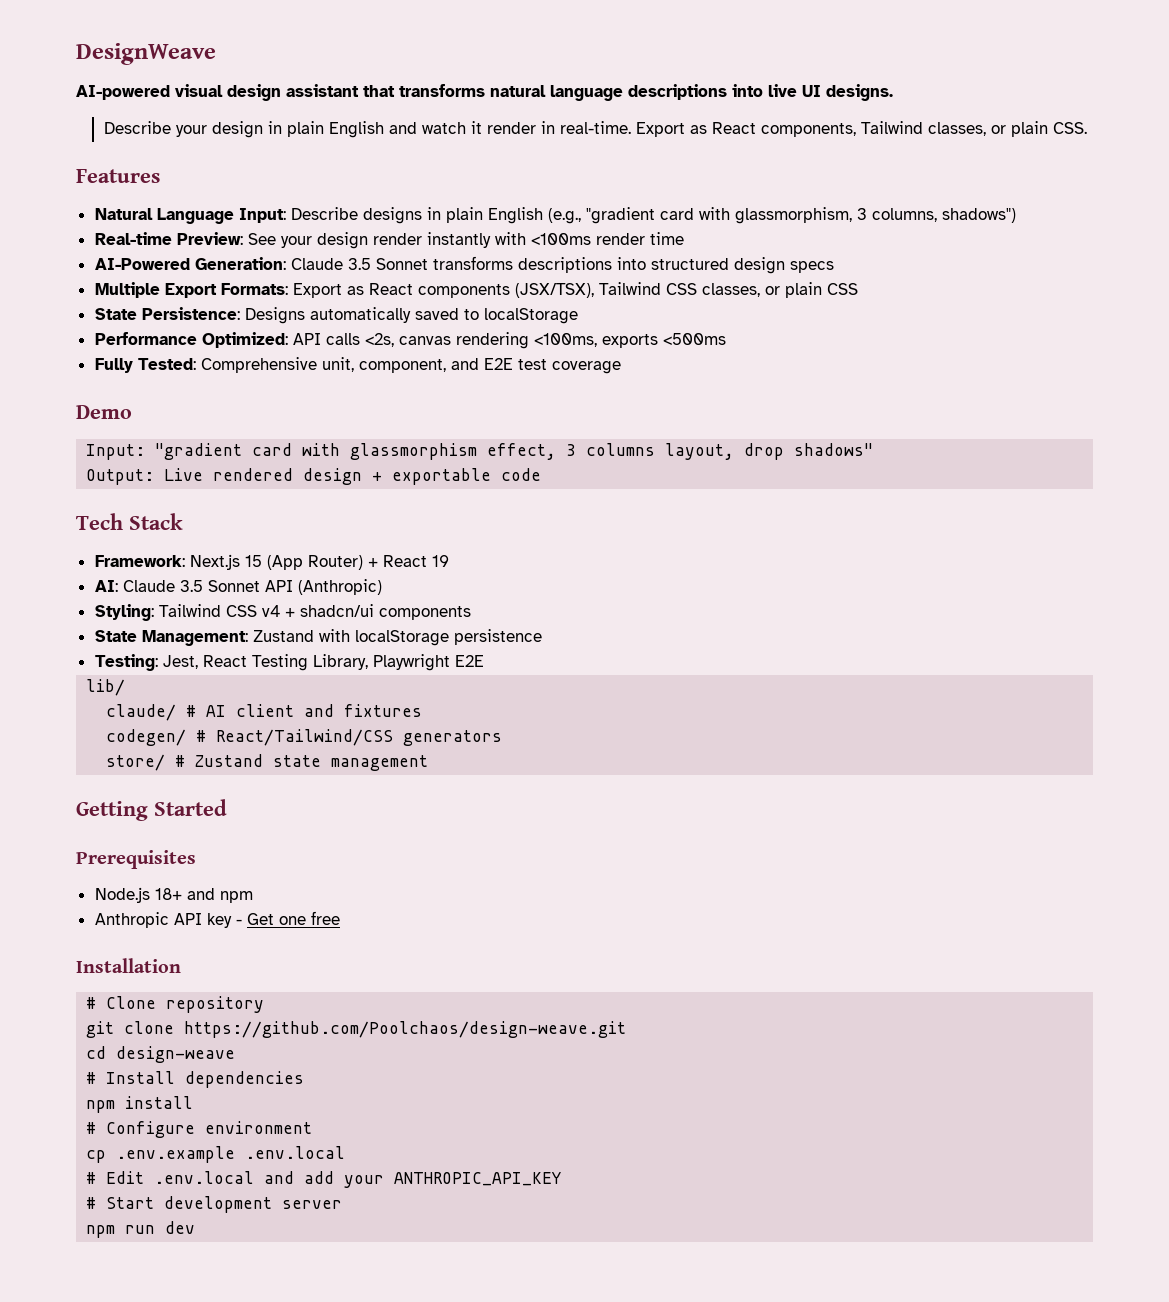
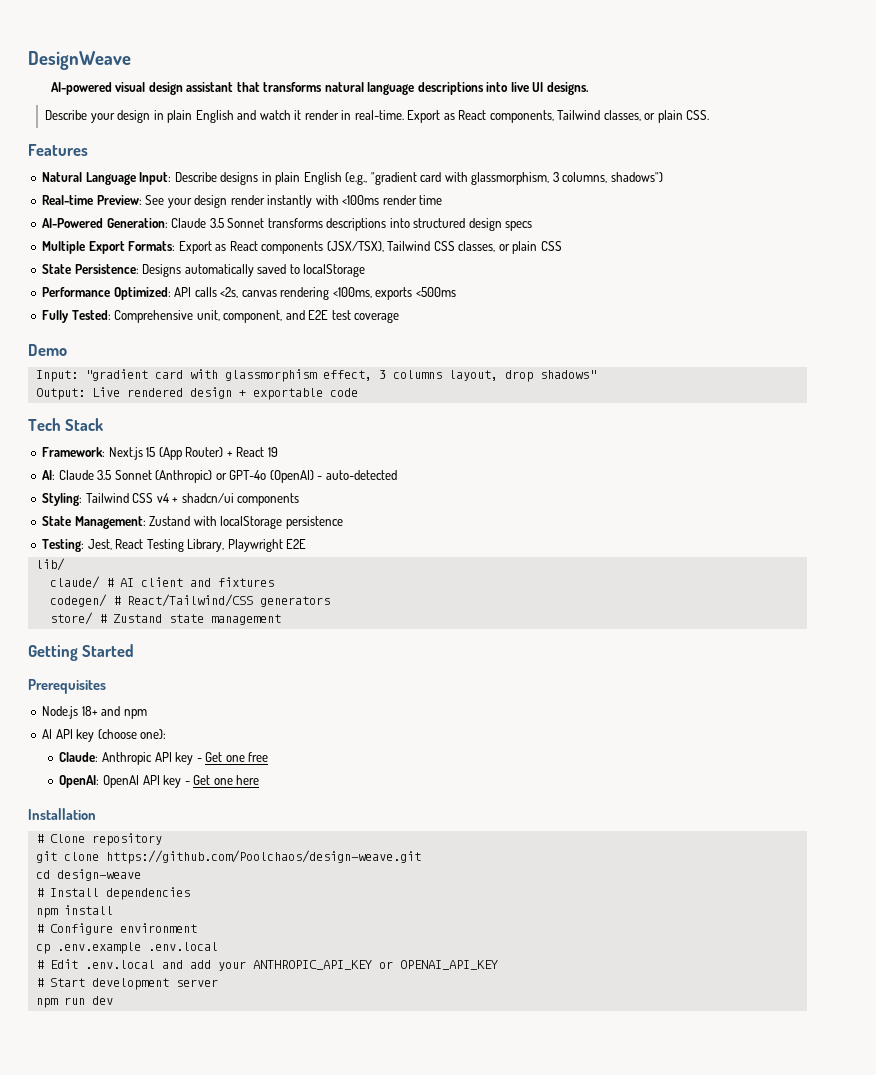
[264,580,293,592] API -> (152, 475) none
(382, 587) none -> [215,470,397,483] or GPT-4o (OpenAI) - auto-detected
(253, 897) none -> [42,729,167,742] [59,752,99,762] AI API key (choose one): // Claude:
(340, 918) none -> [59,775,260,788] // OpenAI: OpenAI API key - Get one here
(562, 1179) none -> [378,960,498,970] or OPENAI_API_KEY

